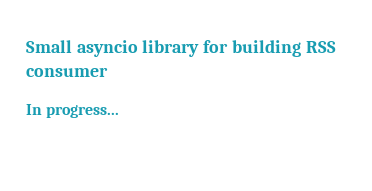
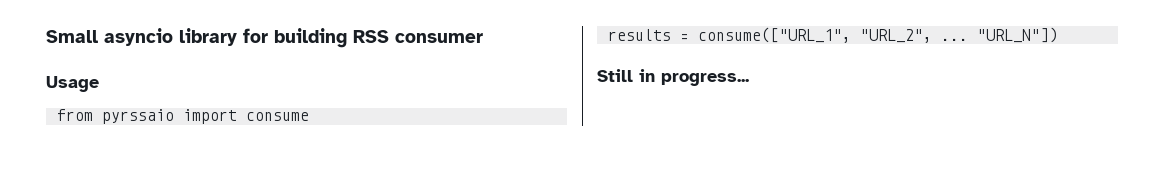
[26,104,42,115] In -> [46,76,99,92] [56,109,309,124] [607,27,1058,43] [597,69,655,82] Usage // from pyrssaio import consume // results = consume(["URL_1", "URL_2", ... "URL_N"]) // Still in

